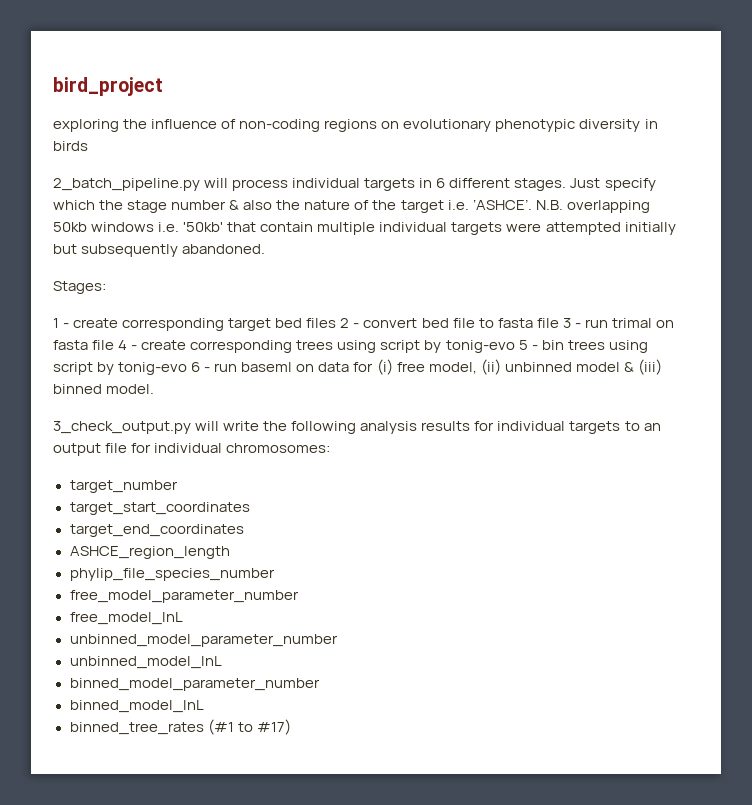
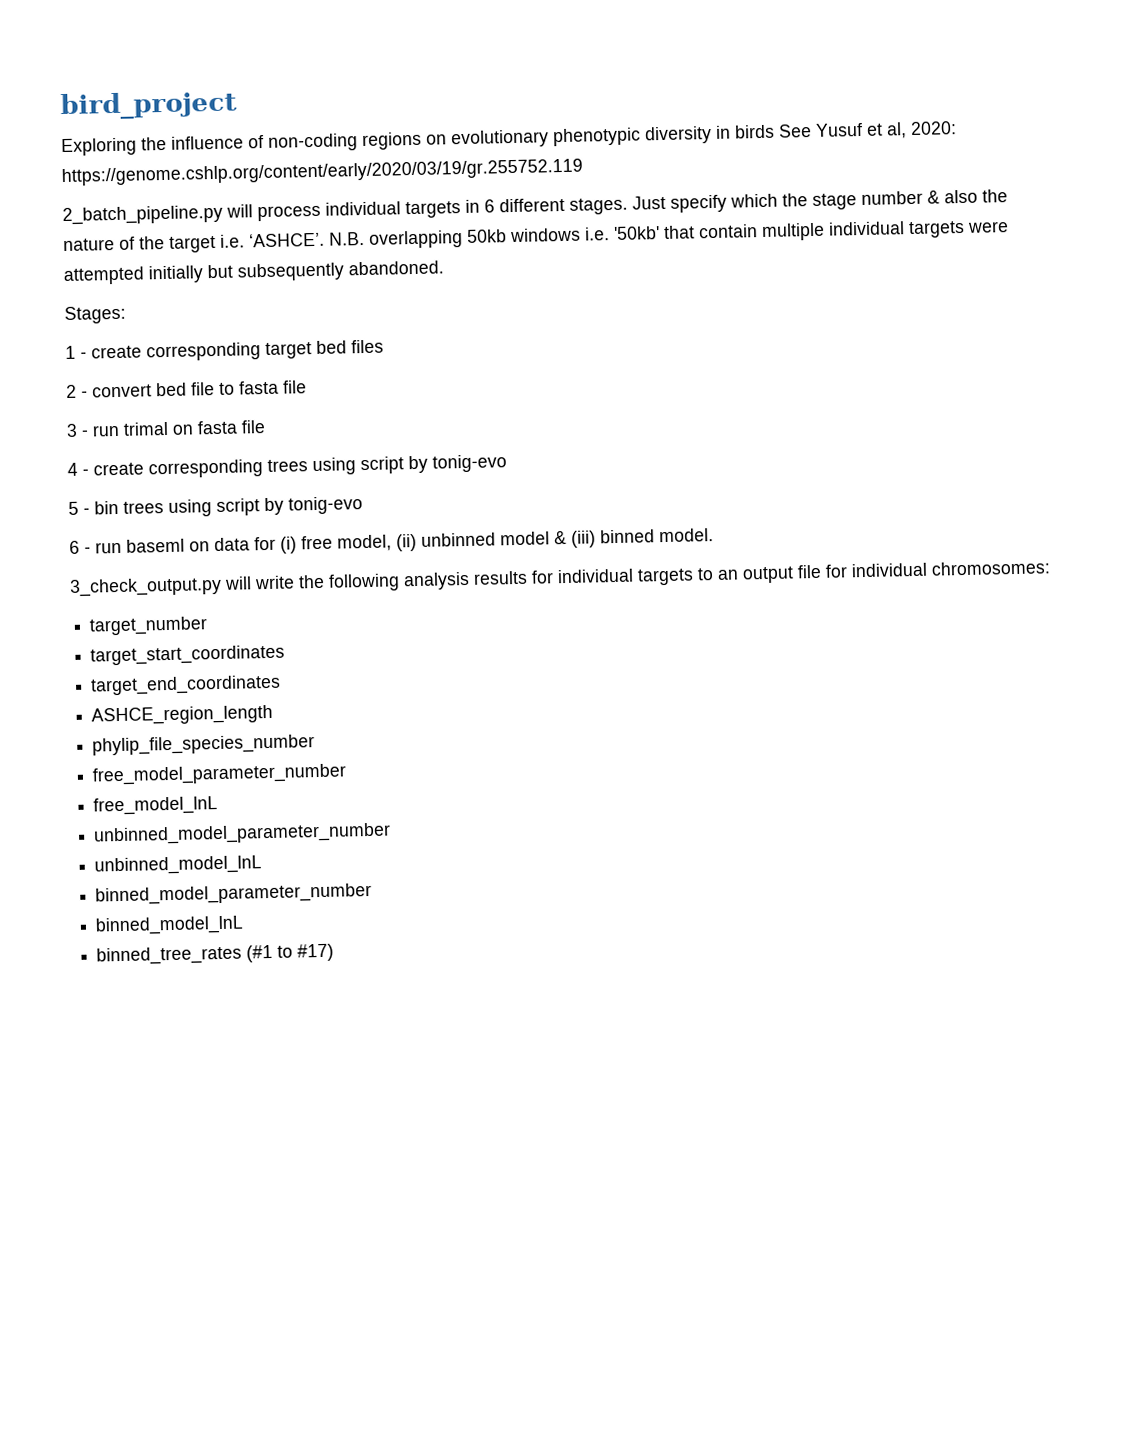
[53,119,119,132] exploring -> [61,137,137,157] Exploring
(88, 146) none -> [778,121,957,139] [61,158,583,187] See Yusuf et al, 2020: https://genome.cshlp.org/content/early/2020/03/19/gr.255752.119
(337, 323) none -> (384, 346) //
(559, 323) none -> (307, 387) //
(115, 345) none -> (266, 427) //
(515, 346) none -> (507, 463) //
(188, 368) none -> (363, 505) //

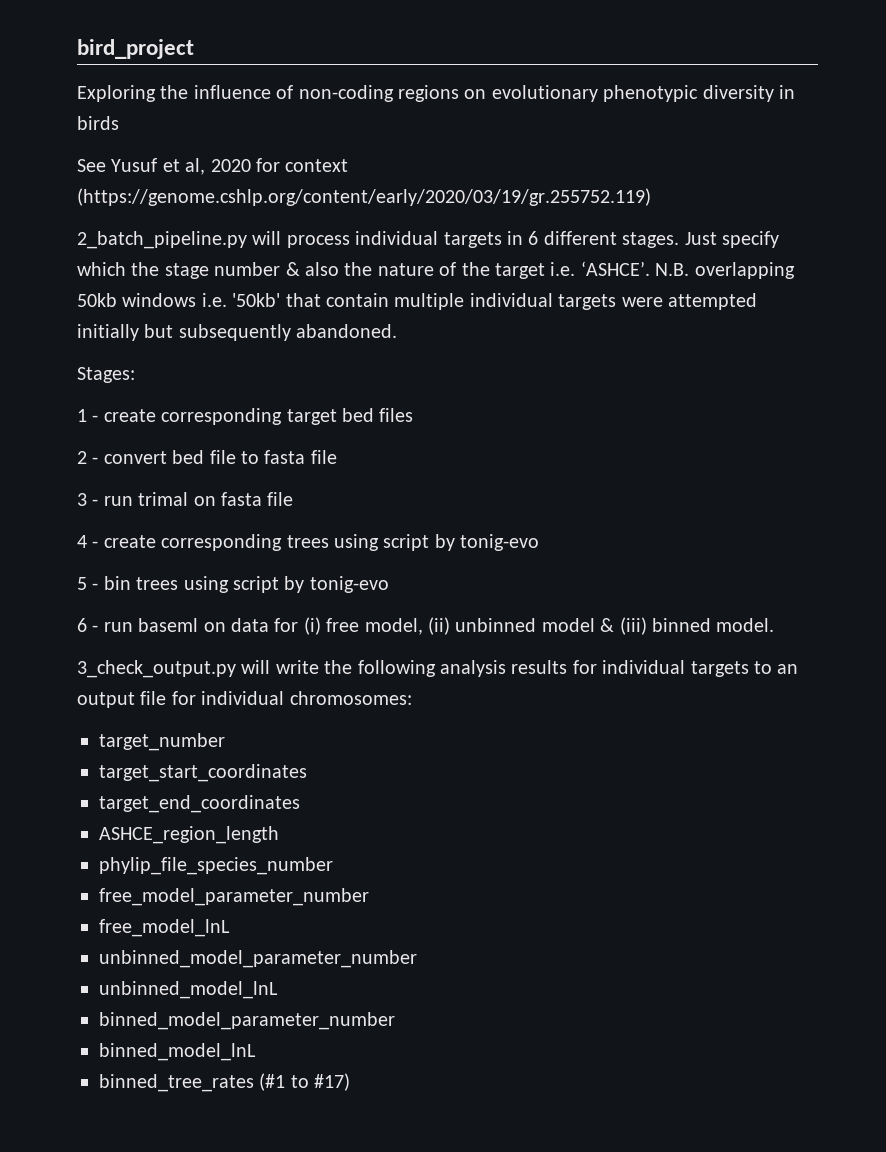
(775, 131) none -> (119, 123) //
[910,121,957,135] [61,158,583,187] 2020: https://genome.cshlp.org/content/early/2020/03/19/gr.255752.119 -> [210,158,349,172] [77,188,651,206] 2020 for context (https://genome.cshlp.org/content/early/2020/03/19/gr.255752.119)

